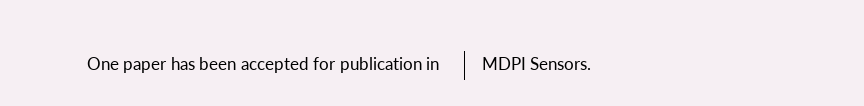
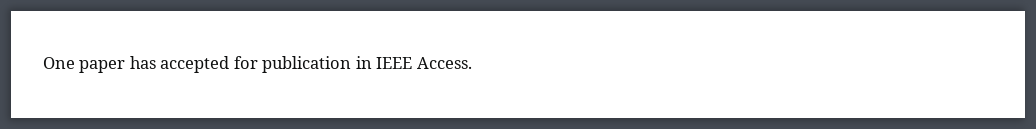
[199,57,237,70] been -> (156, 62) none
[482,57,592,70] MDPI Sensors. -> [376,57,472,69] IEEE Access.

